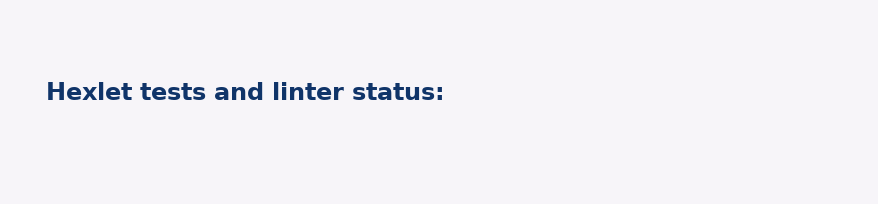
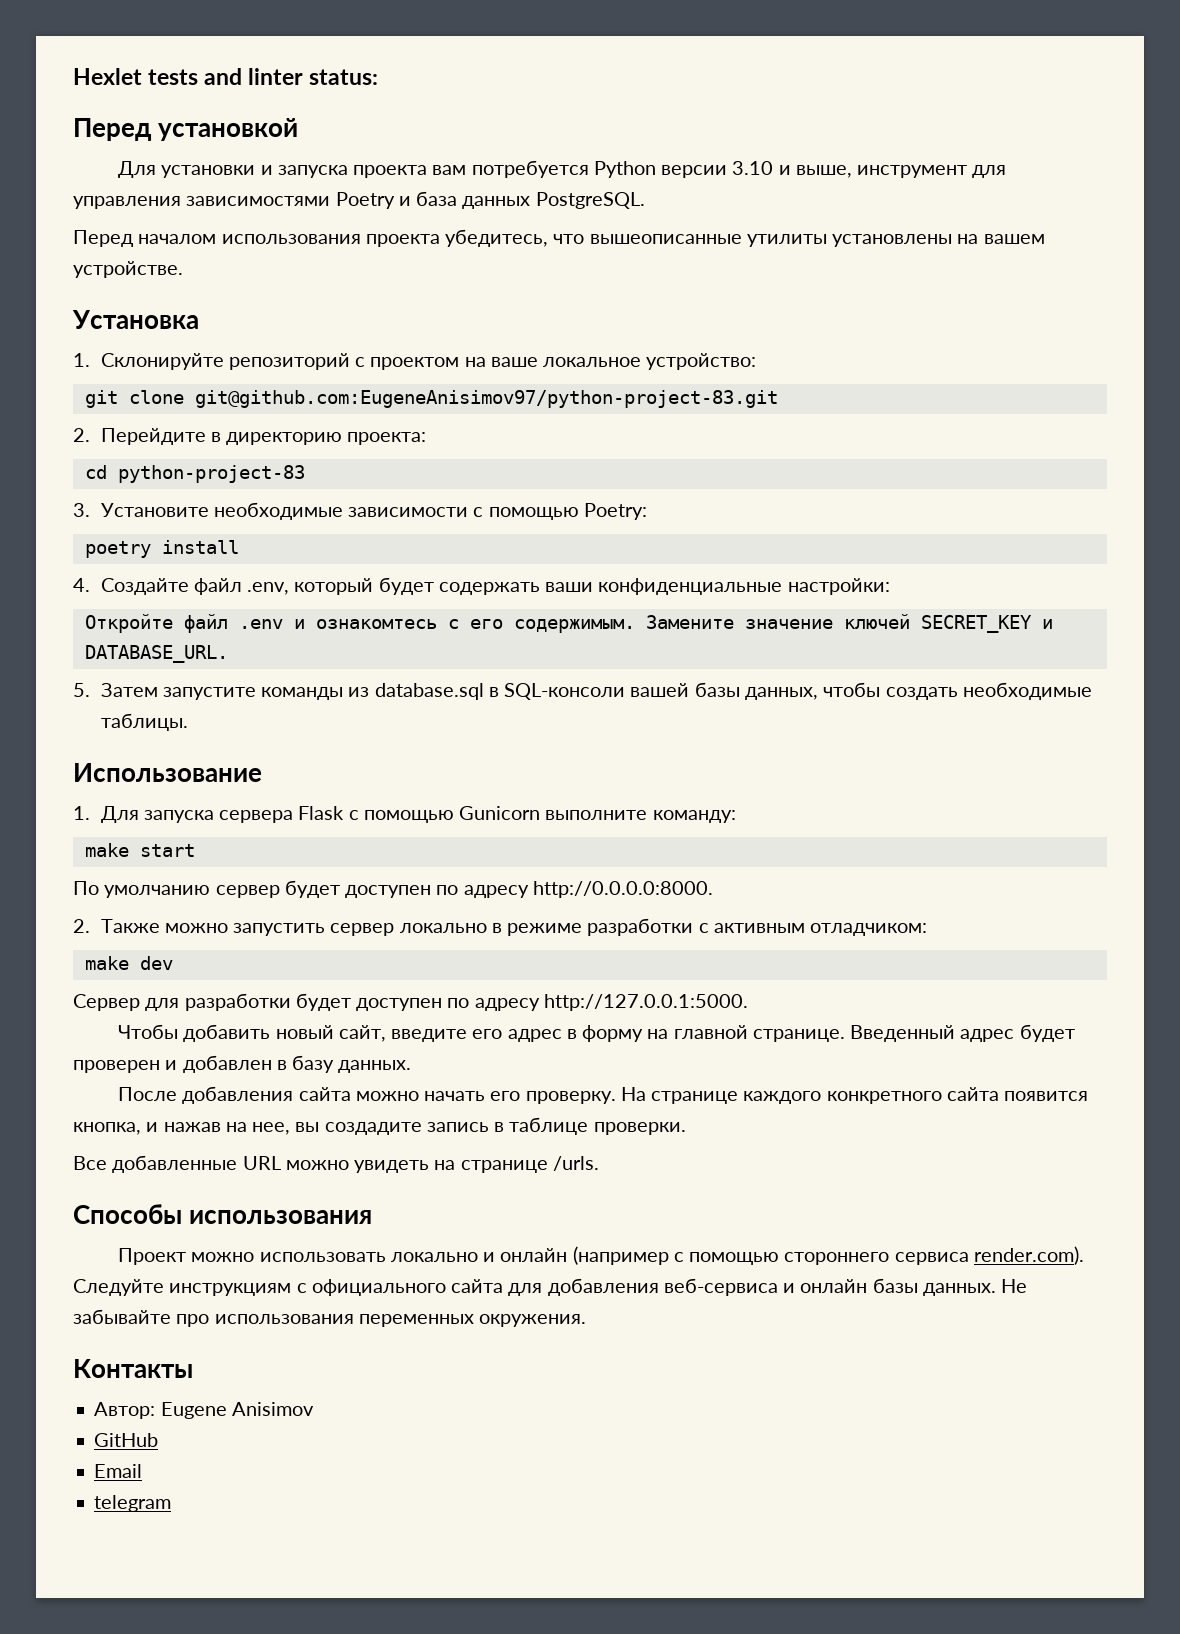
(445, 91) none -> [73,118,299,141] [118,160,1007,178] [73,191,645,209] [73,229,1045,247] [73,261,183,278] [72,310,199,329] [73,353,757,370] [84,390,778,408] [73,428,427,445] [84,465,305,483] [73,502,647,520] [84,540,239,558] [73,577,890,595] [84,614,1053,633] [84,645,228,663] [73,682,1092,700] [100,713,188,731] [73,763,262,782] [73,806,736,823] [84,843,195,857] [73,880,713,898] [73,918,928,936] [84,956,173,970] [73,993,748,1011] [118,1024,1075,1042] [73,1055,412,1073] [118,1086,1089,1104] [73,1117,686,1135] [73,1155,599,1173] [73,1204,373,1224] [118,1246,1084,1265] [73,1278,1028,1296] [73,1309,587,1327] [73,1359,193,1378] [94,1402,314,1419] [94,1433,159,1447] [94,1464,143,1478] [94,1495,172,1512] // Перед установкой // Для установки и запуска проекта вам потребуется Python версии 3.10 и выше, инструмент для управления зависимостями Poetry и база данных PostgreSQL. // Перед началом использования проекта убедитесь, что вышеописанные утилиты установлены на вашем устройстве. // Установка // 1. Склонируйте репозиторий с проектом на ваше локальное устройство: // git clone git@github.com:EugeneAnisimov97/python-project-83.git // 2. Перейдите в директорию проекта: // cd python-project-83 // 3. Установите необходимые зависимости с помощью Poetry: // poetry install // 4. Создайте файл .env, который будет содержать ваши конфиденциальные настройки: // Откройте файл .env и ознакомтесь с его содержимым. Замените значение ключей SECRET_KEY и DATABASE_URL. // 5. Затем запустите команды из database.sql в SQL-консоли вашей базы данных, чтобы создать необходимые таблицы. // Использование // 1. Для запуска сервера Flask с помощью Gunicorn выполните команду: // make start // По умолчанию сервер будет доступен по адресу http://0.0.0.0:8000. // 2. Также можно запустить сервер локально в режиме разработки с активным отладчиком: // make dev // Сервер для разработки будет доступен по адресу http://127.0.0.1:5000. // Чтобы добавить новый сайт, введите его адрес в форму на главной странице. Введенный адрес будет проверен и добавлен в базу данных. // После добавления сайта можно начать его проверку. На странице каждого конкретного сайта появится кнопка, и нажав на нее, вы создадите запись в таблице проверки. // Все добавленные URL можно увидеть на странице /urls. // Способы использования // Проект можно использовать локально и онлайн (например с помощью стороннего сервиса render.com). Следуйте инструкциям с официального сайта для добавления веб-сервиса и онлайн базы данных. Не забывайте про использования переменных окружения. // Контакты // Автор: Eugene Anisimov // GitHub // Email // telegram

